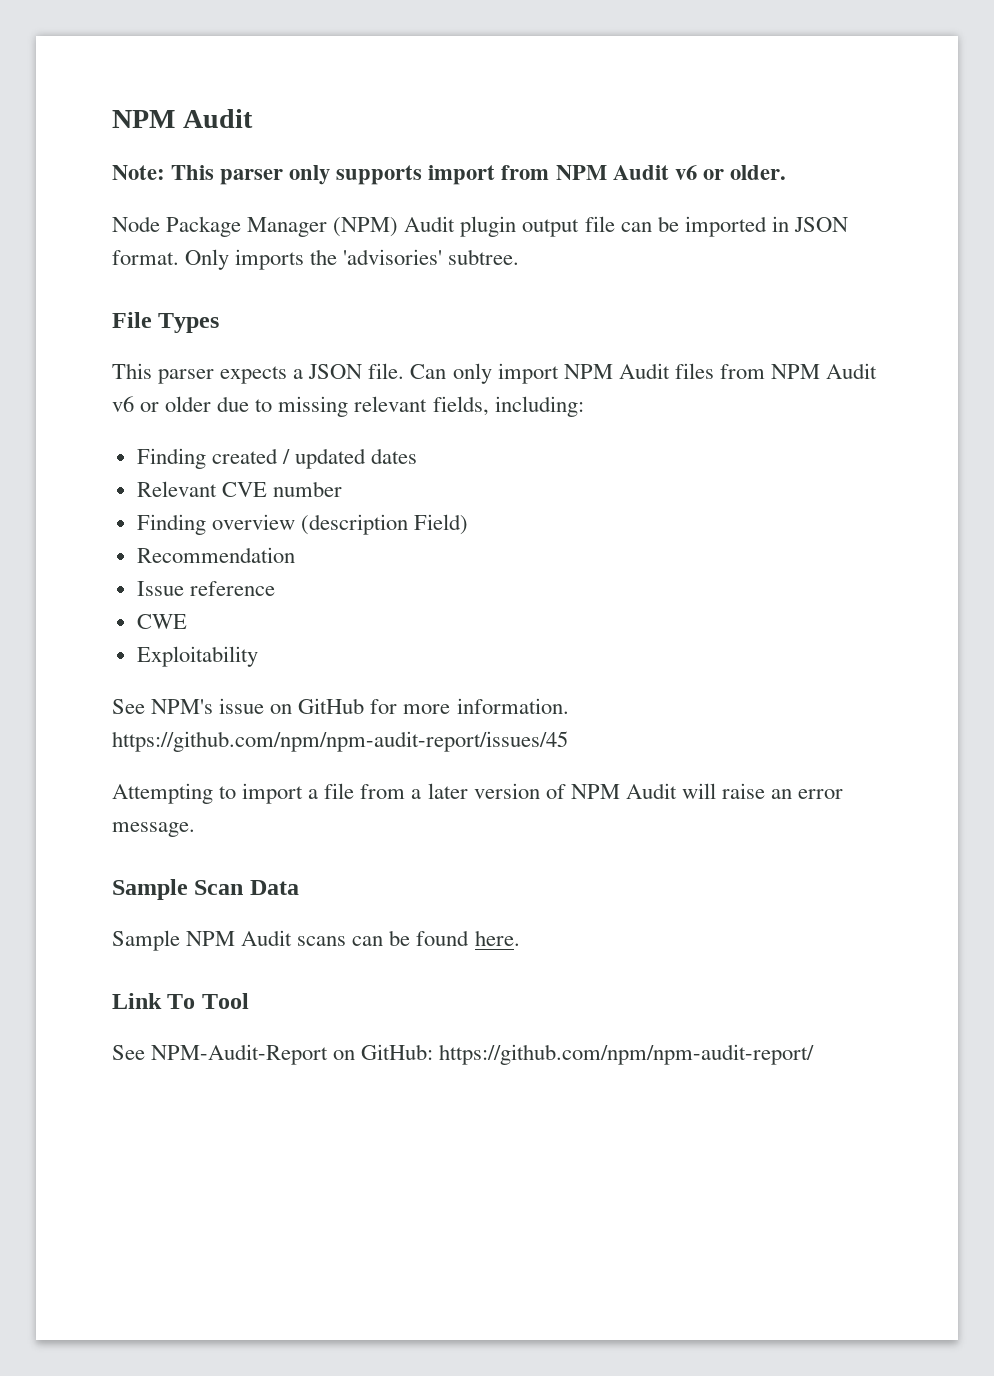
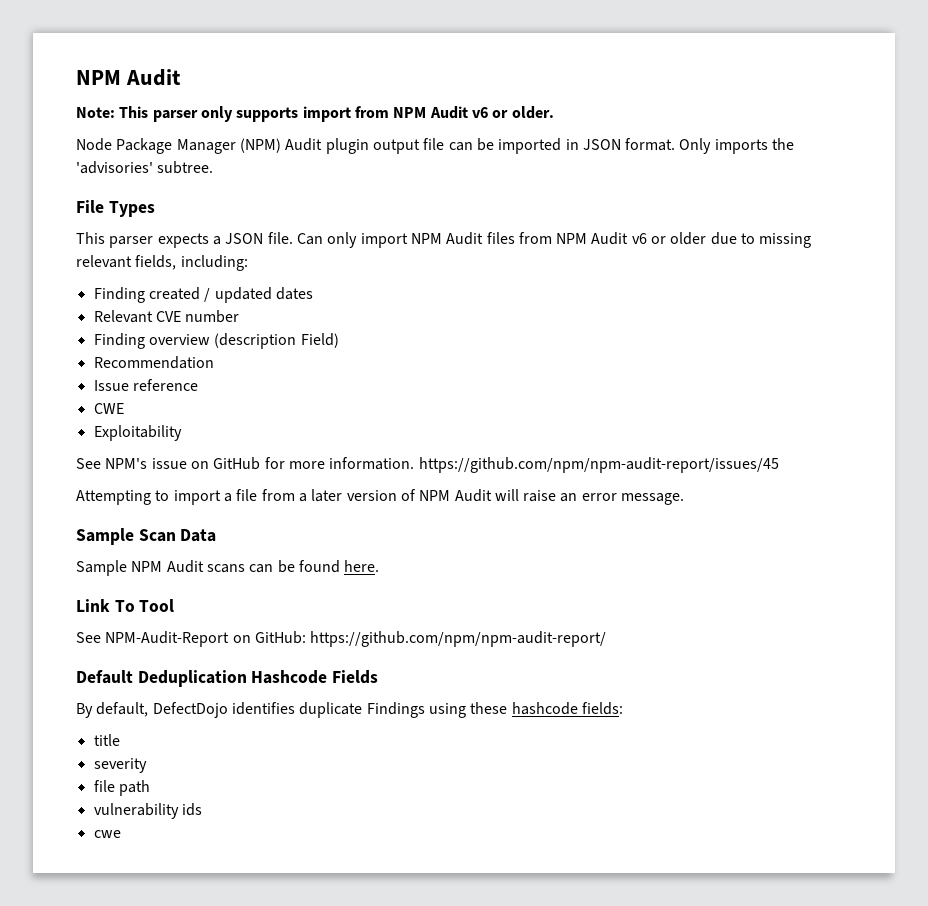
(815, 1054) none -> [76,670,379,687] [76,702,623,718] [93,734,120,746] [93,758,147,773] [93,780,150,796] [93,803,202,819] [93,830,121,838] // Default Deduplication Hashcode Fields // By default, DefectDojo identifies duplicate Findings using these hashcode fields: // title // severity // file path // vulnerability ids // cwe

